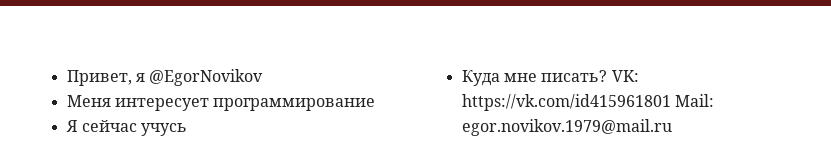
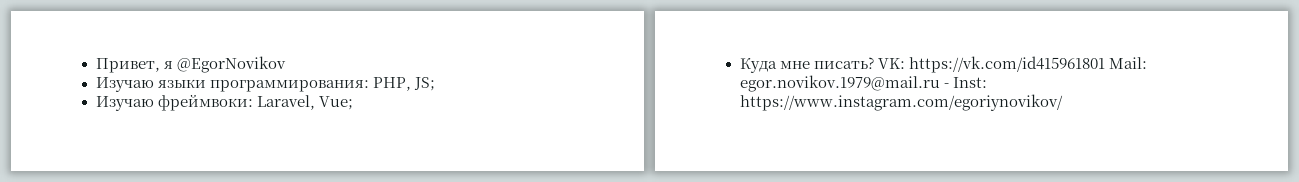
[66,95,376,111] [65,120,188,136] Меня интересует программирование // Я сейчас учусь -> [95,77,435,92] [95,94,353,111] Изучаю языки программирования: PHP, JS; // Изучаю фреймвоки: Laravel, Vue;
(672, 127) none -> [943,77,987,88] [739,94,1063,111] - Inst: https://www.instagram.com/egoriynovikov/

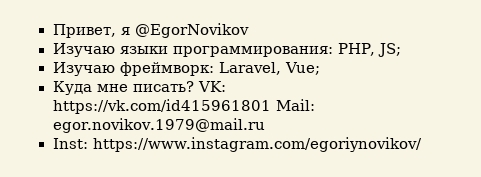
[157,94,253,111] фреймвоки: -> [119,62,214,76] фреймворк:
[943,83,949,88] - -> (266, 125) //

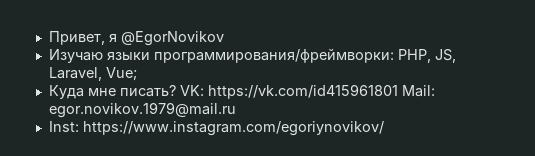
[172,43,402,57] [52,62,214,76] программирования: PHP, JS; // Изучаю фреймворк: -> [153,48,456,63] программирования/фреймворки: PHP, JS,

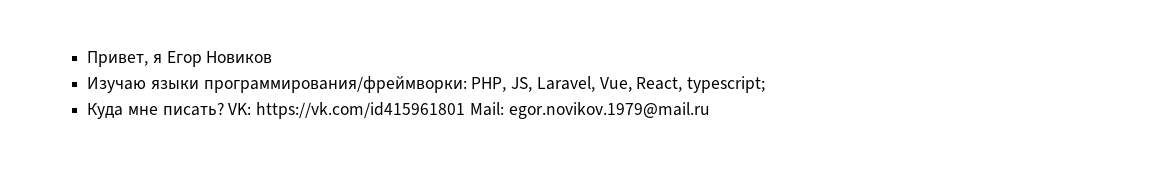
[120,31,224,46] @EgorNovikov -> [166,51,273,67] Егор Новиков
[105,67,137,81] Vue; -> [599,76,766,93] Vue, React, typescript;
[48,121,384,136] // Inst: https://www.instagram.com/egoriynovikov/ -> (710, 110) none

